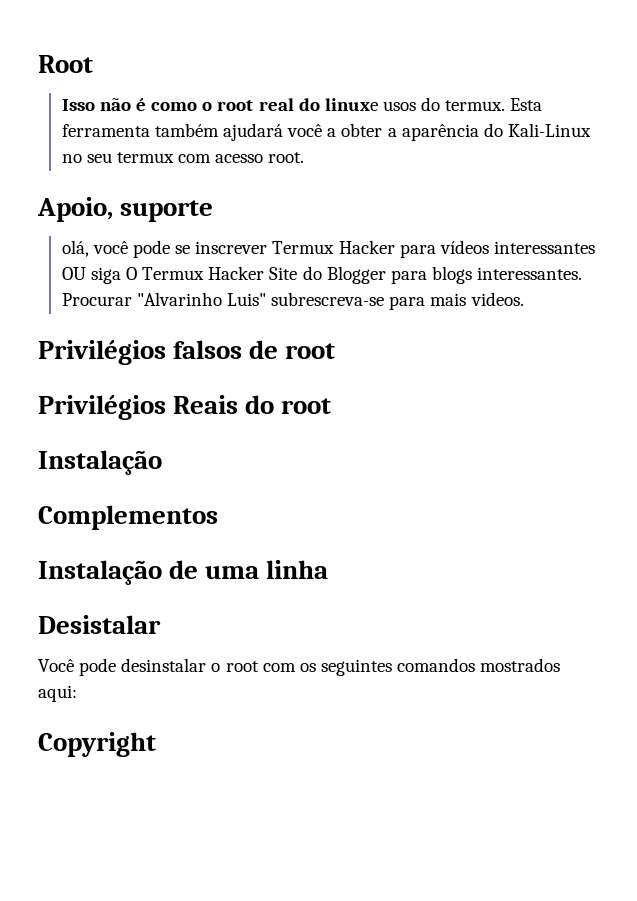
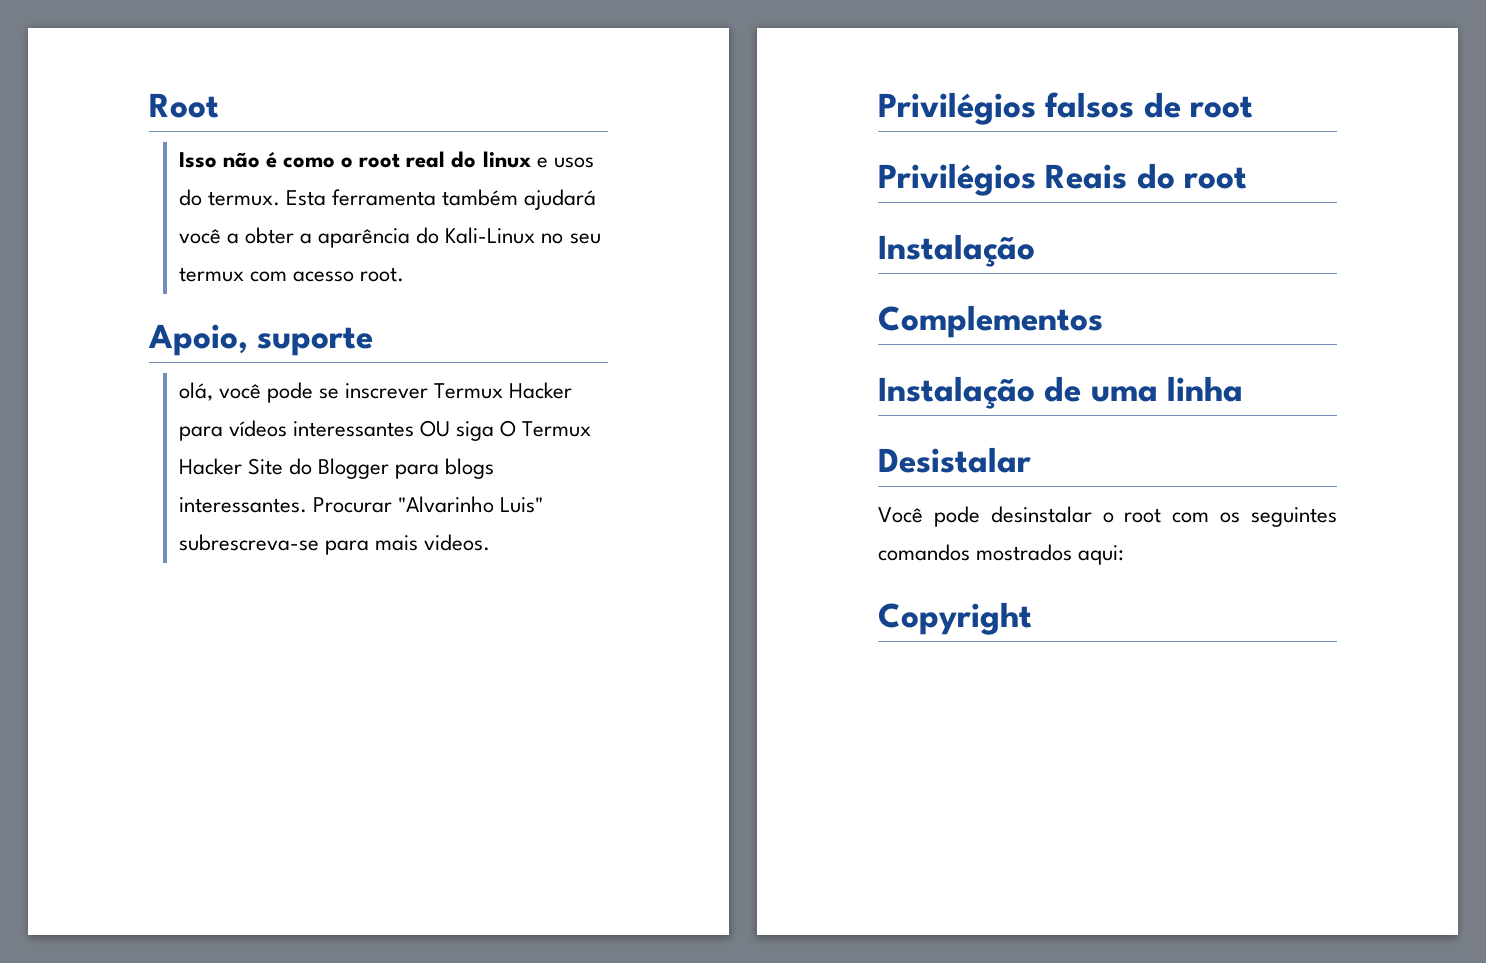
[324,98,378,111] linuxe -> [482,151,548,168] linux e

